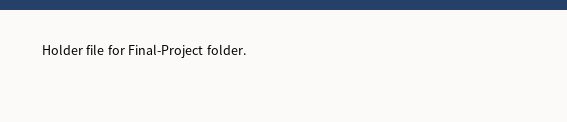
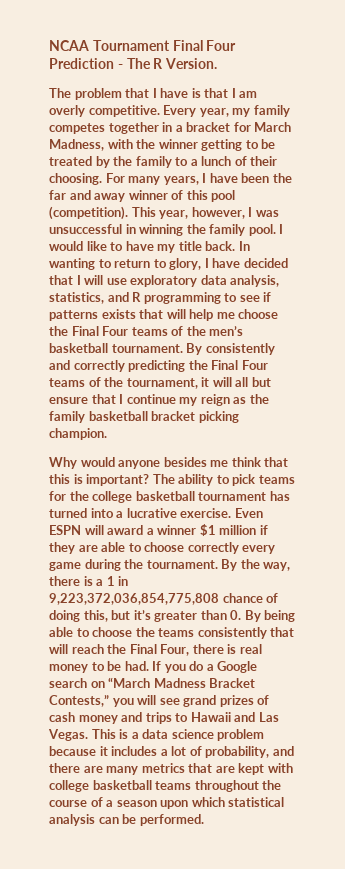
[42,44,246,58] Holder file for Final-Project folder. -> [49,40,237,51] [49,58,218,69] [49,88,258,100] [49,105,290,117] [49,122,292,134] [49,139,276,151] [49,156,278,168] [49,173,292,185] [49,190,236,202] [49,206,279,220] [49,224,284,236] [49,241,250,253] [49,258,288,270] [49,275,280,287] [49,292,272,304] [49,309,279,321] [49,326,244,336] [49,343,275,355] [49,360,268,372] [49,377,271,389] [49,394,269,406] [49,411,239,423] [49,428,107,440] [49,457,289,469] [49,474,295,486] [49,491,290,503] [49,508,263,518] [49,524,268,536] [49,542,276,554] [49,559,291,571] [49,576,129,586] [49,593,279,605] [49,610,296,622] [49,627,295,639] [49,644,262,656] [49,661,258,673] [49,677,256,688] [49,695,270,707] [49,712,279,724] [48,729,265,741] [49,746,294,758] [49,763,293,775] [49,780,282,792] [49,797,285,809] [49,814,204,826] NCAA Tournament Final Four Prediction - The R Version. // The problem that I have is that I am overly competitive. Every year, my family competes together in a bracket for March Madness, with the winner getting to be treated by the family to a lunch of their choosing. For many years, I have been the far and away winner of this pool (competition). This year, however, I was unsuccessful in winning the family pool. I would like to have my title back. In wanting to return to glory, I have decided that I will use exploratory data analysis, statistics, and R programming to see if patterns exists that will help me choose the Final Four teams of the men’s basketball tournament. By consistently and correctly predicting the Final Four teams of the tournament, it will all but ensure that I continue my reign as the family basketball bracket picking champion. // Why would anyone besides me think that this is important? The ability to pick teams for the college basketball tournament has turned into a lucrative exercise. Even ESPN will award a winner $1 million if they are able to choose correctly every game during the tournament. By the way, there is a 1 in 9,223,372,036,854,775,808 chance of doing this, but it’s greater than 0. By being able to choose the teams consistently that will reach the Final Four, there is real money to be had. If you do a Google search on “March Madness Bracket Contests,” you will see grand prizes of cash money and trips to Hawaii and Las Vegas. This is a data science problem because it includes a lot of probability, and there are many metrics that are kept with college basketball teams throughout the course of a season upon which statistical analysis can be performed.

